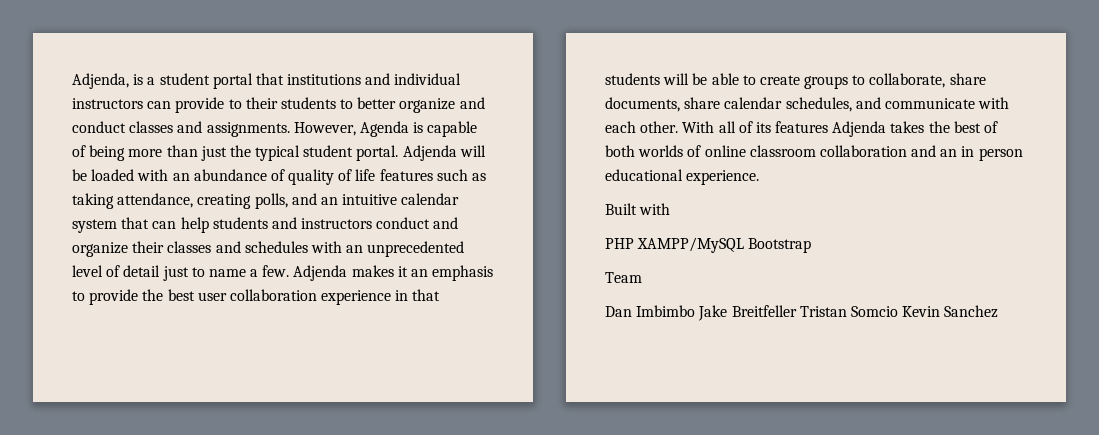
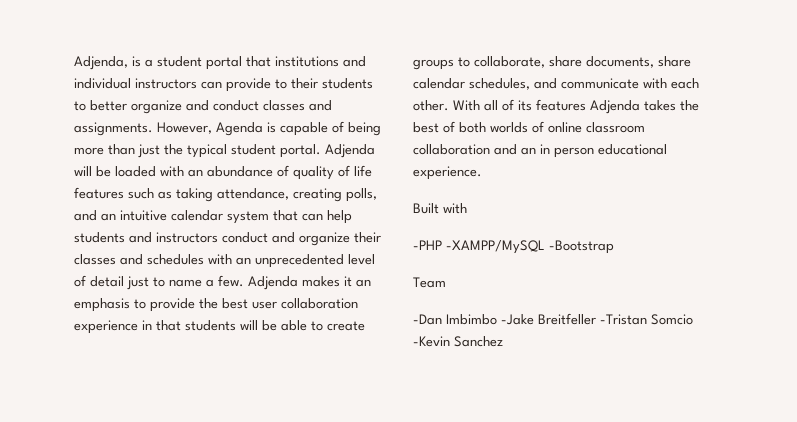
[605,237,812,253] [605,272,642,283] [605,305,941,321] PHP XAMPP/MySQL Bootstrap // Team // Dan Imbimbo Jake Breitfeller Tristan Somcio Kevin -> [413,240,614,254] [413,277,446,288] [413,313,693,325] [413,336,450,347] -PHP -XAMPP/MySQL -Bootstrap // Team // -Dan Imbimbo -Jake Breitfeller -Tristan Somcio -Kevin

